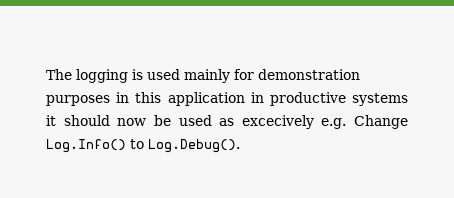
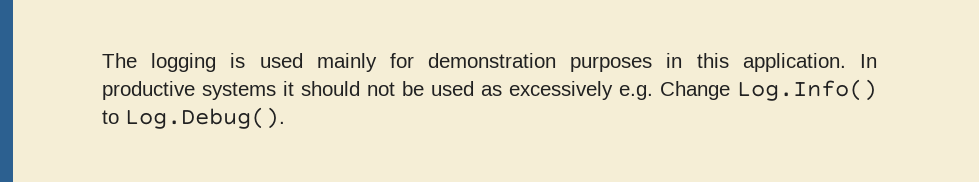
[167,92,264,106] application in -> [742,53,877,72] application. In
[117,118,147,126] now -> [367,82,395,96] not
[241,115,314,129] excecively -> [509,81,613,100] excessively

